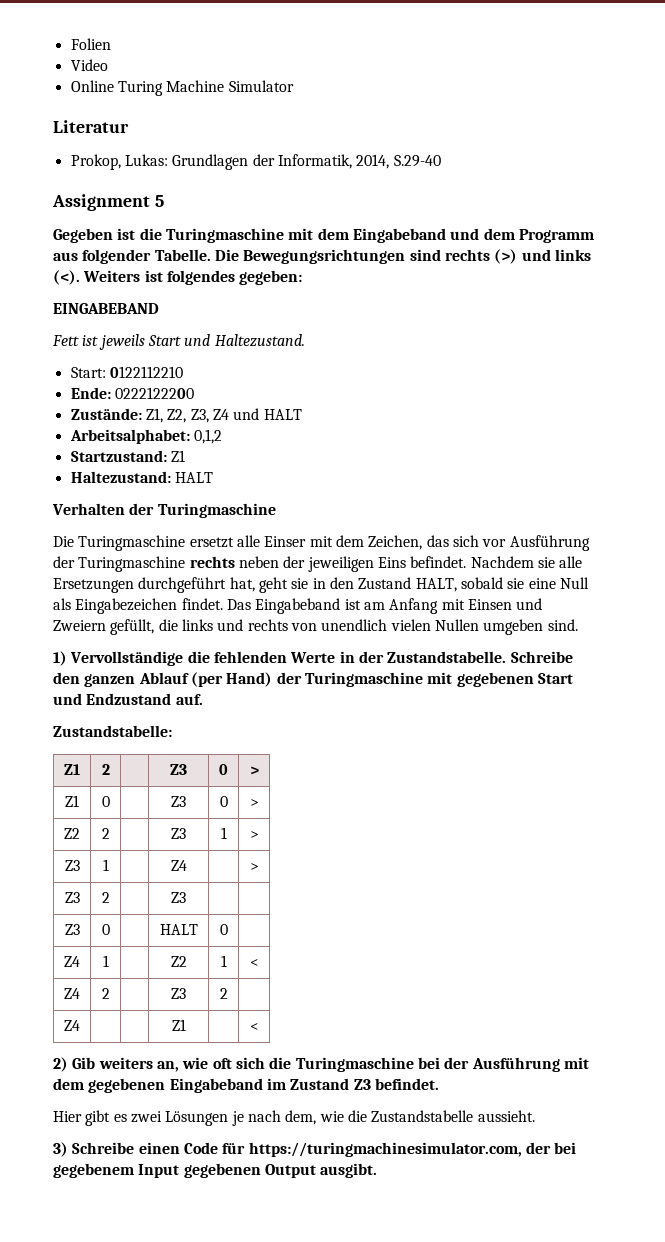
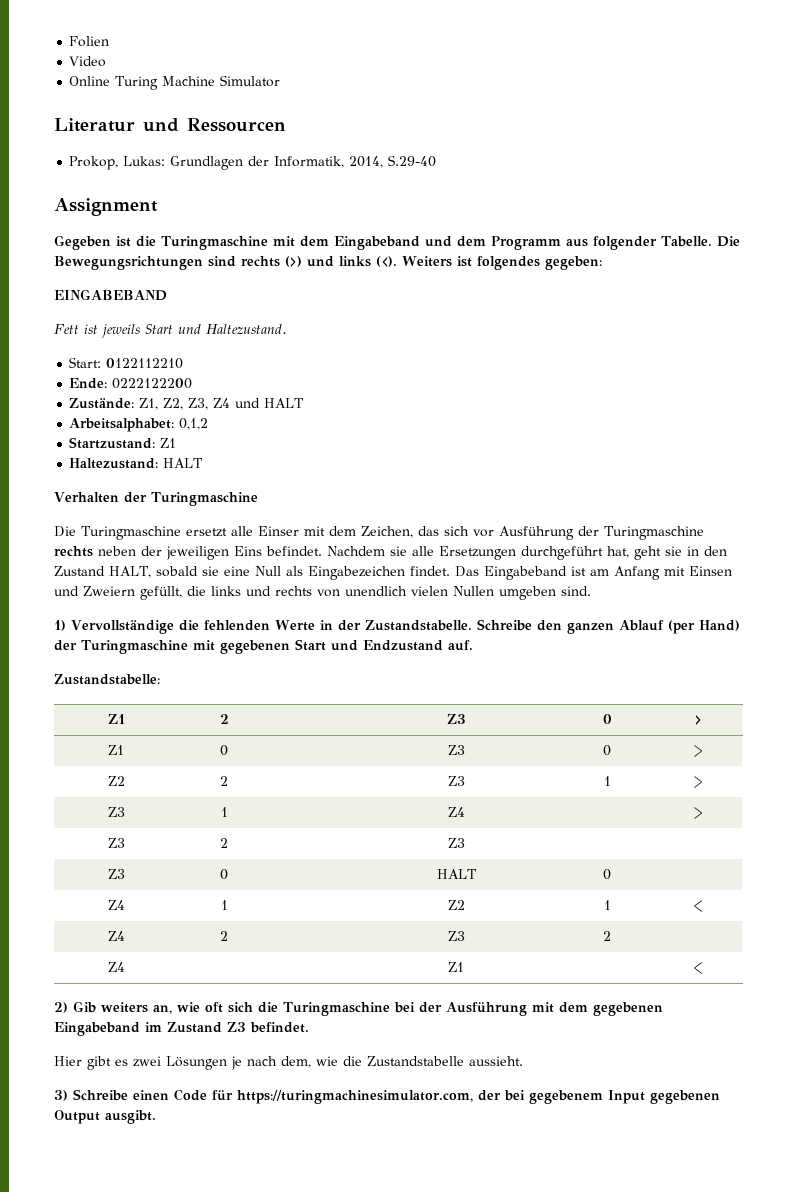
(129, 126) none -> [143,118,286,132] und Ressourcen
[154,195,164,207] 5 -> (158, 207) none

